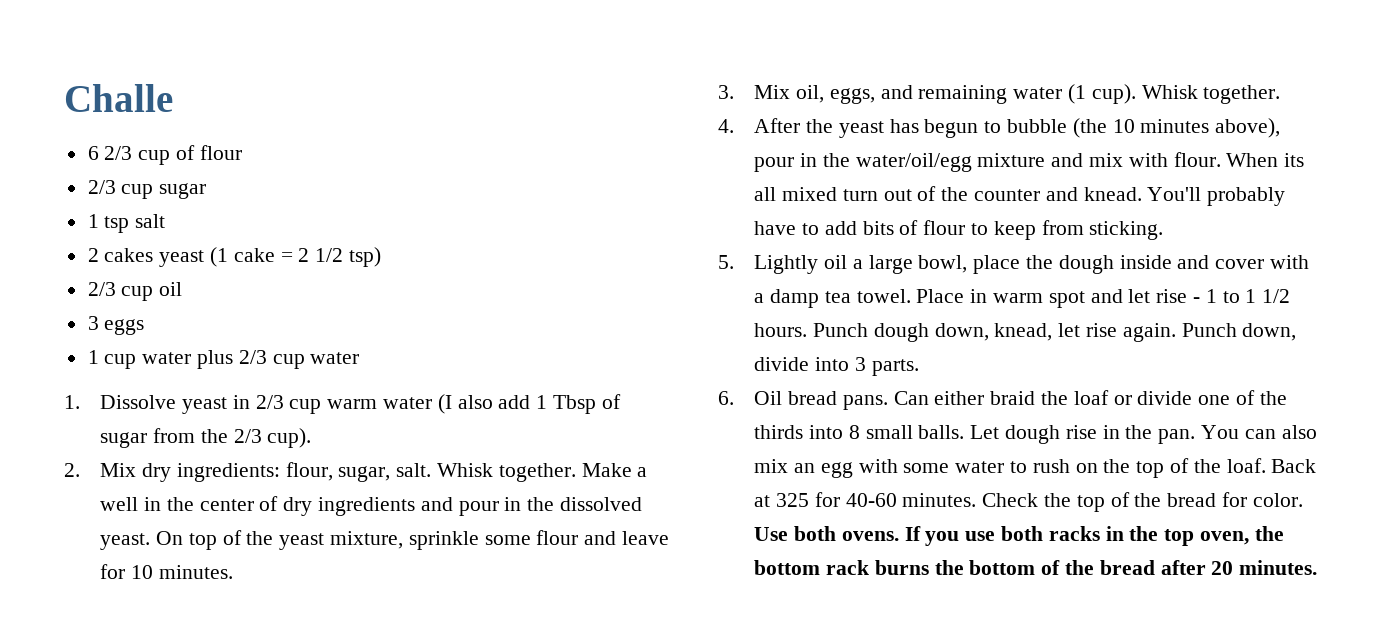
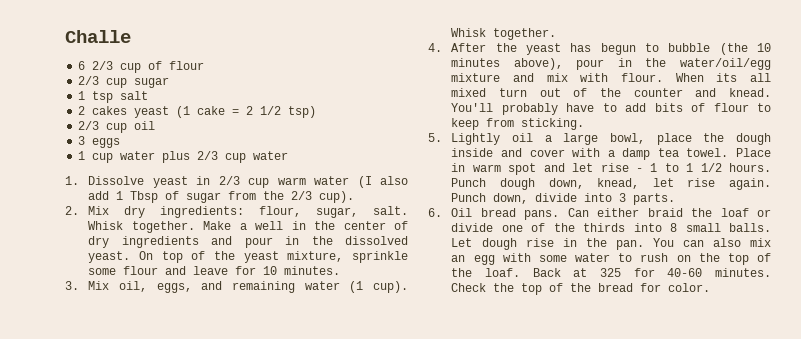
[754,526,1284,546] [754,560,1318,575] Use both ovens. If you use both racks in the top oven, the bottom rack burns the bottom of the bread after 20 minutes. -> (711, 287) none

